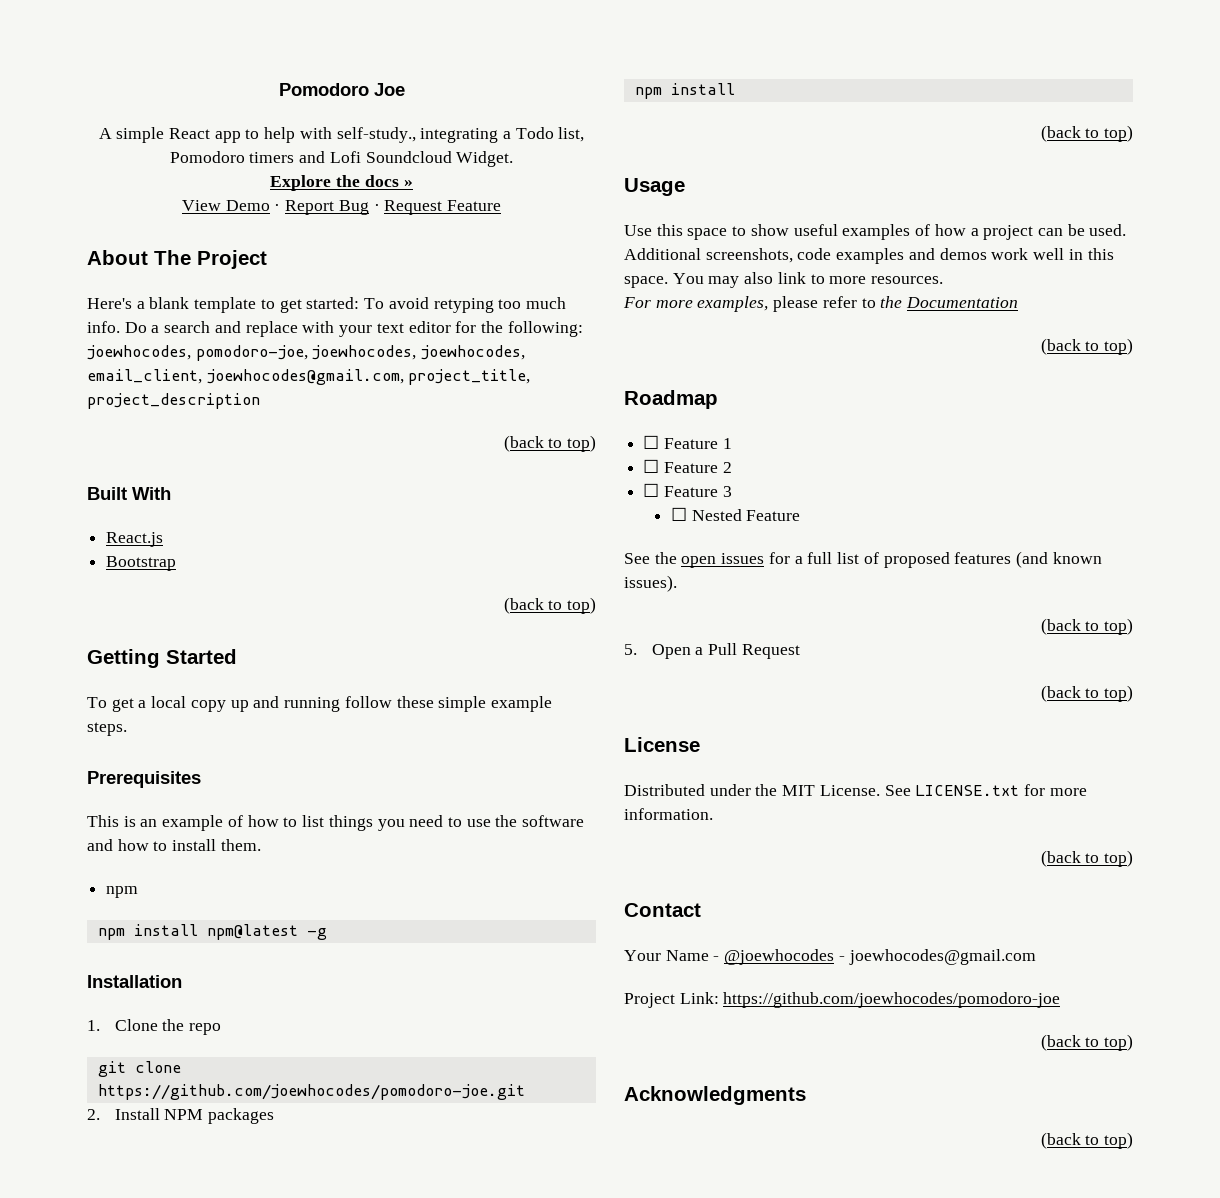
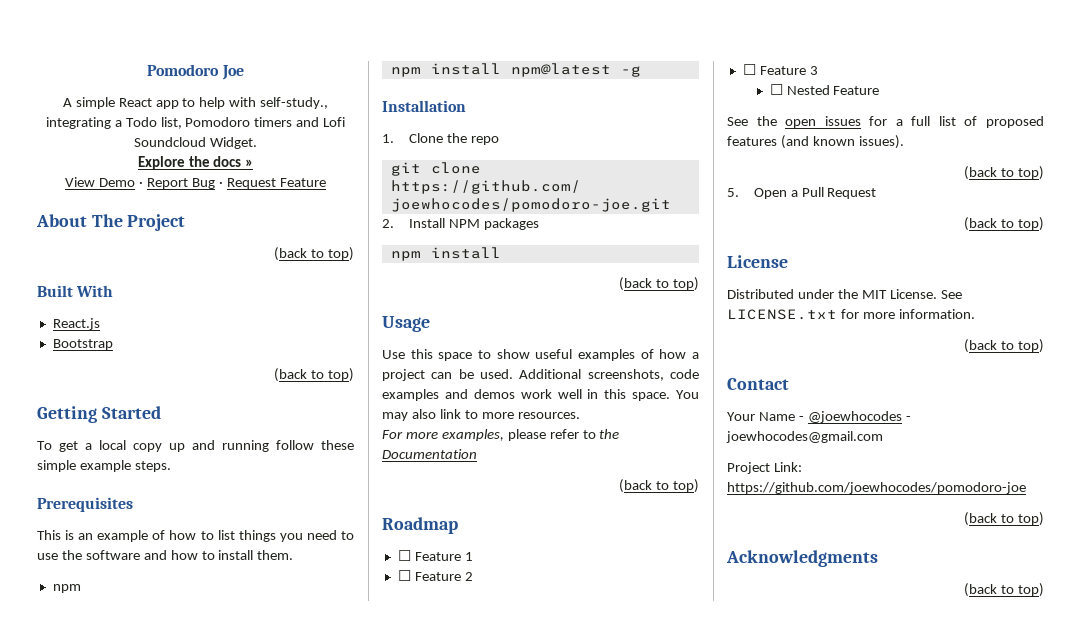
[87,297,566,313] [87,321,583,337] [87,345,526,361] [87,369,531,385] [87,393,260,409] // Here's a blank template to get started: To avoid retyping too much info. Do a search and replace with your text editor for the following: joewhocodes, pomodoro-joe, joewhocodes, joewhocodes, email_client, joewhocodes@gmail.com, project_title, project_description -> (186, 222) none

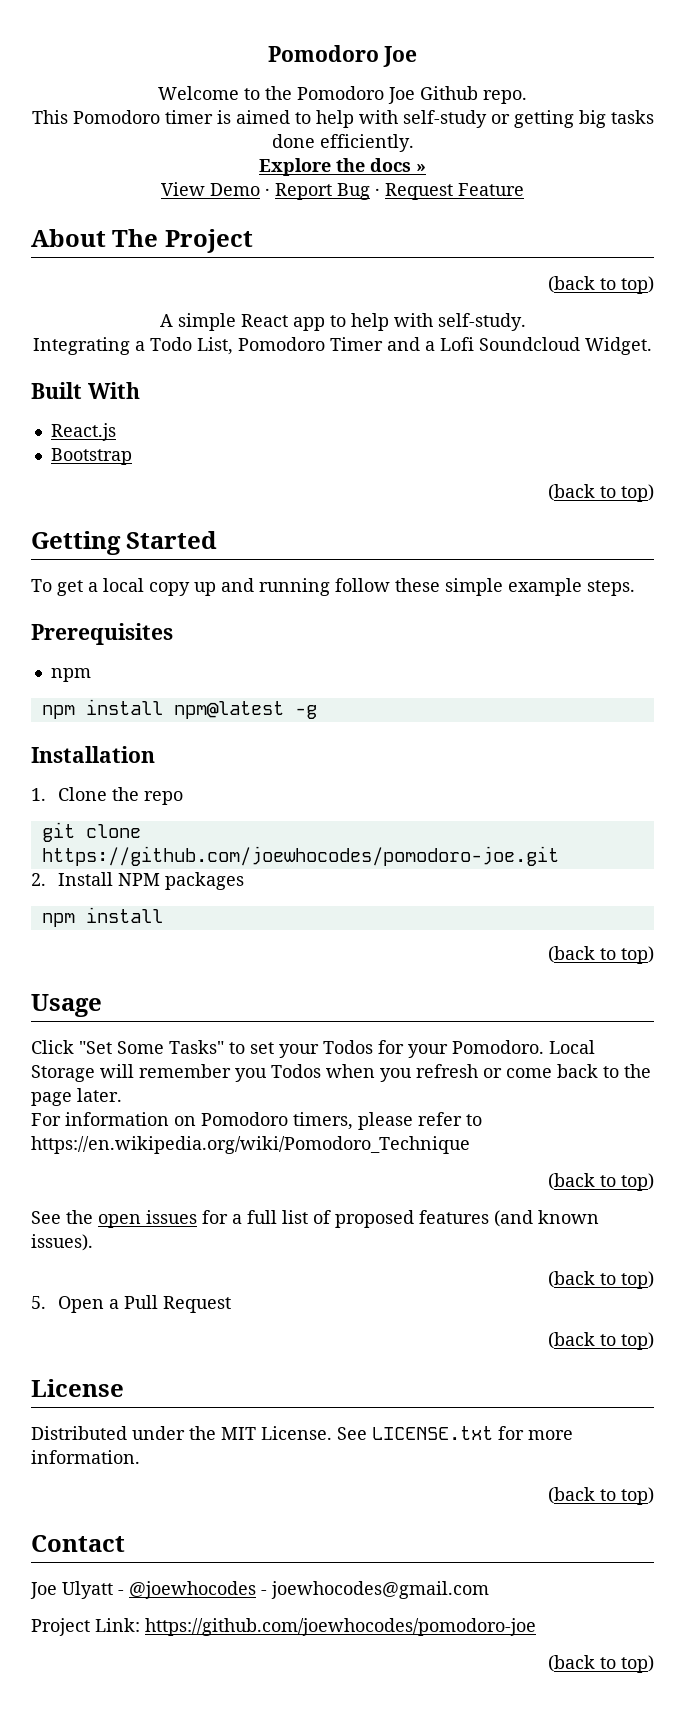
[62,97,329,109] [45,117,346,129] [134,137,257,149] A simple React app to help with self-study., integrating a Todo list, Pomodoro timers and Lofi Soundcloud Widget. -> [158,86,527,104] [31,110,654,128] [271,134,414,152] Welcome to the Pomodoro Joe Github repo. // This Pomodoro timer is aimed to help with self-study or getting big tasks done efficiently.
(355, 254) none -> [159,313,526,331] [33,337,652,355] // A simple React app to help with self-study. // Integrating a Todo List, Pomodoro Timer and a Lofi Soundcloud Widget.
[37,530,354,542] [37,550,294,560] // This is an example of how to list things you need to use the software and how to install them. -> (173, 634) none
[382,349,699,361] [382,369,699,381] [382,389,699,401] [382,409,580,421] [382,429,504,441] Use this space to show useful examples of how a project can be used. Additional screenshots, code examples and demos work well in this space. You may also link to more resources. // For more examples, -> [31,1040,595,1058] [31,1064,651,1082] [31,1088,122,1106] [31,1112,353,1130] Click "Set Some Tasks" to set your Todos for your Pomodoro. Local Storage will remember you Todos when you refresh or come back to the page later. // For information on Pomodoro timers,
[599,429,620,439] [382,449,477,459] [619,479,699,493] [382,517,458,534] [397,550,473,561] [397,570,473,581] [742,64,818,75] [769,84,880,95] the Documentation // (back to top) // Roadmap // ☐ Feature 1 // ☐ Feature 2 // ☐ Feature 3 // ☐ Nested Feature -> [31,1136,470,1154] [548,1173,654,1191] https://en.wikipedia.org/wiki/Pomodoro_Technique // (back to top)
[727,412,795,421] Your Name -> [30,1581,113,1599] Joe Ulyatt
[726,550,878,567] [964,583,1044,597] // Acknowledgments // (back to top) -> (654, 1664) none

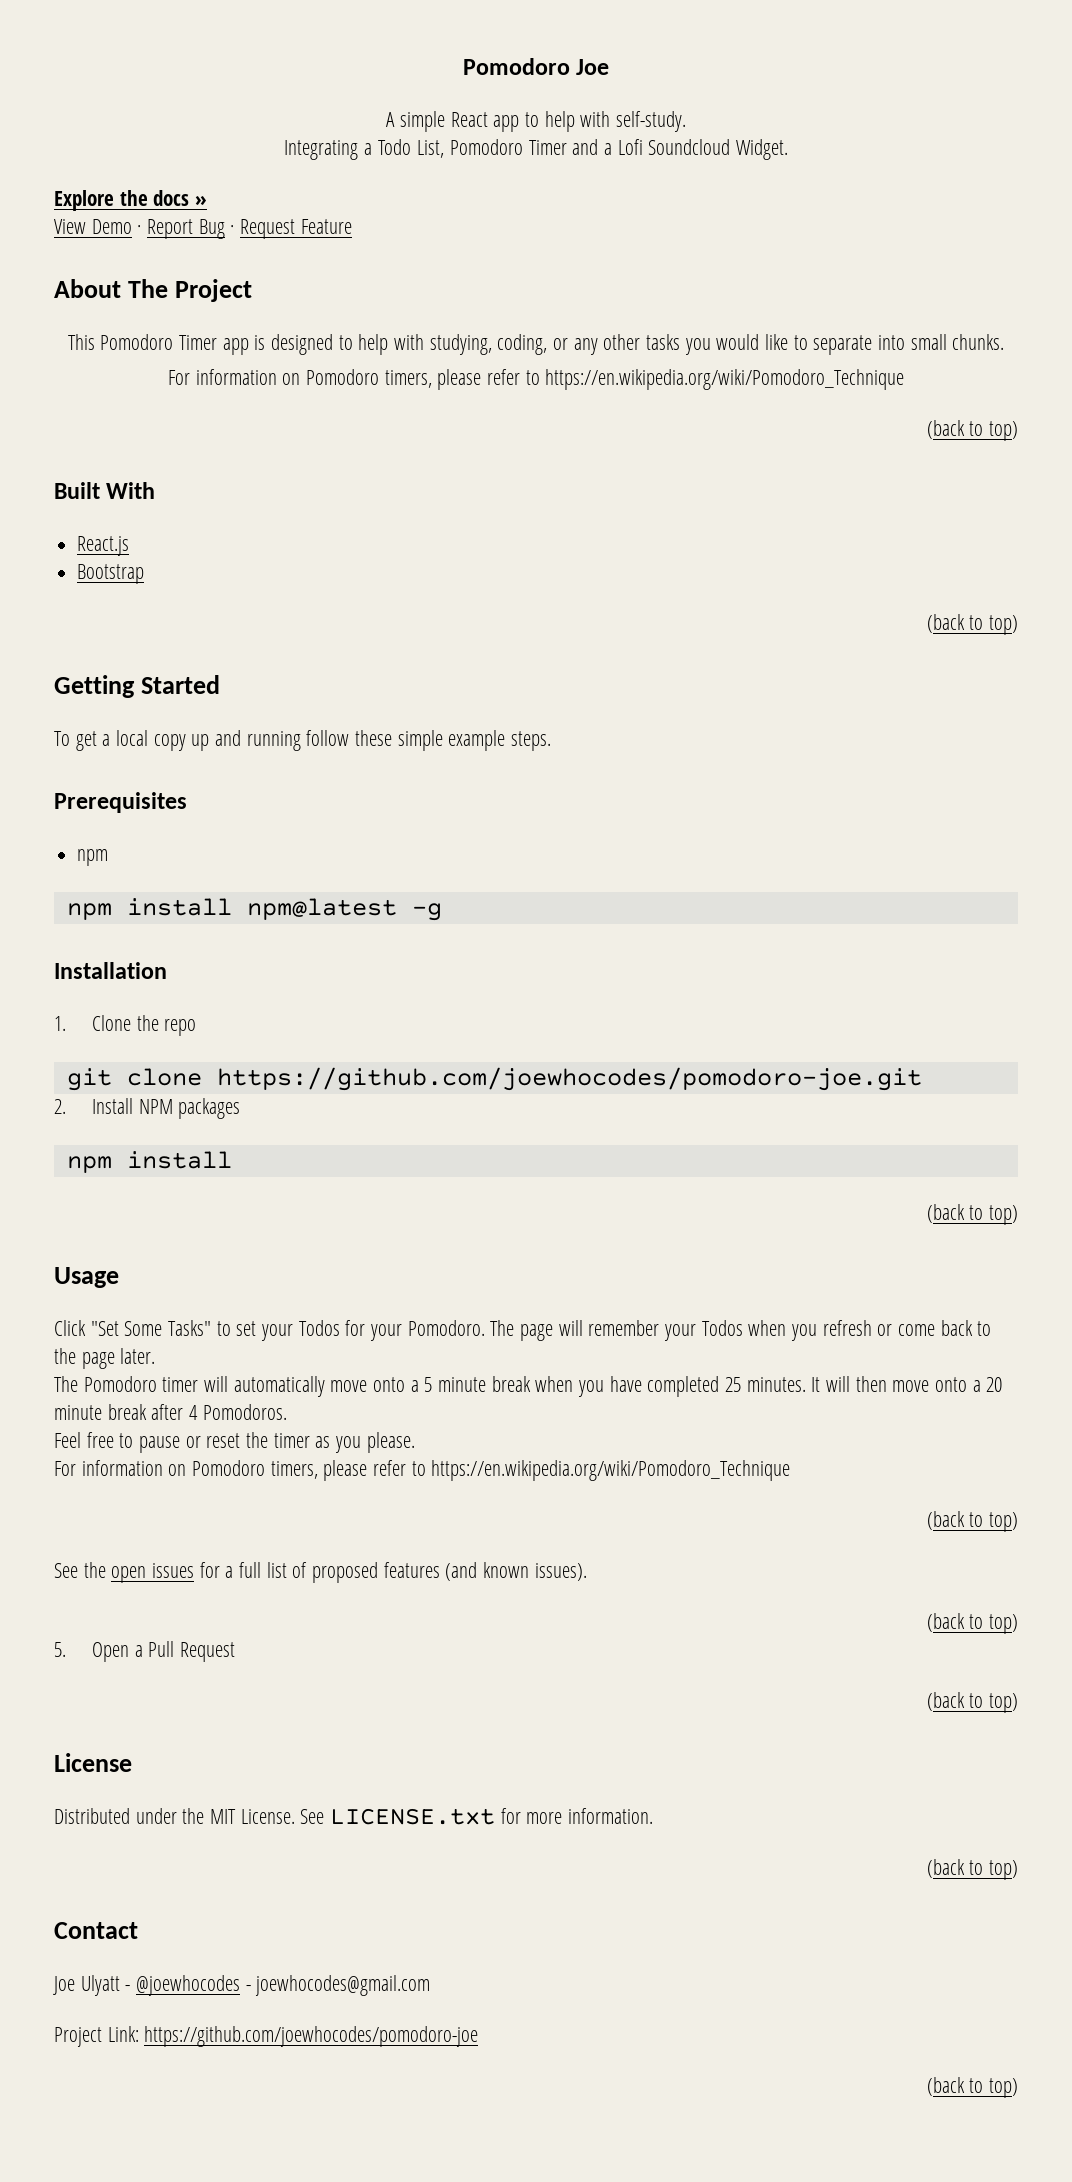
[267,45,418,67] [158,86,527,104] [31,110,654,128] [271,134,414,152] [259,158,426,176] [161,182,524,200] [31,229,253,253] [548,276,654,294] Pomodoro Joe // Welcome to the Pomodoro Joe Github repo. // This Pomodoro timer is aimed to help with self-study or getting big tasks done efficiently. // Explore the docs » // View Demo · Report Bug · Request Feature // About The Project // (back to top) -> [462,58,610,75] Pomodoro Joe
(652, 346) none -> [54,190,208,211] [54,219,352,239] [54,279,252,302] [67,334,1005,355] [167,369,905,390] [926,420,1018,441] // Explore the docs » // View Demo · Report Bug · Request Feature // About The Project // This Pomodoro Timer app is designed to help with studying, coding, or any other tasks you would like to separate into small chunks. // For information on Pomodoro timers, please refer to https://en.wikipedia.org/wiki/Pomodoro_Technique // (back to top)
[549,1040,595,1054] [31,1065,95,1082] Local Storage -> [490,1320,554,1341] The page
[235,1068,267,1082] you -> [664,1324,697,1341] your
(122, 1095) none -> [54,1376,1003,1397] [54,1404,287,1420] [54,1432,415,1453] // The Pomodoro timer will automatically move onto a 5 minute break when you have completed 25 minutes. It will then move onto a 20 minute break after 4 Pomodoros. // Feel free to pause or reset the timer as you please.

